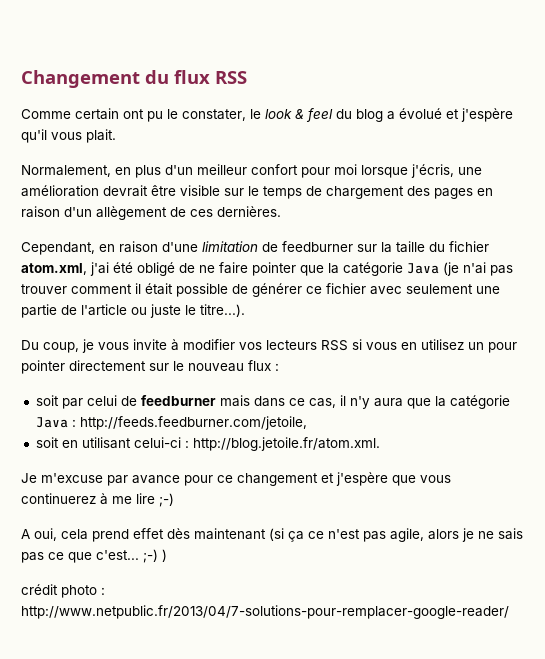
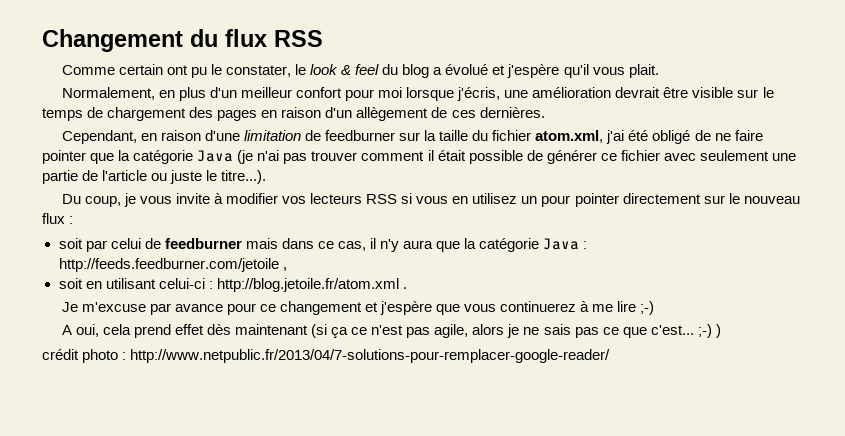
[79,416,307,430] http://feeds.feedburner.com/jetoile, -> [58,258,287,272] http://feeds.feedburner.com/jetoile ,
[192,437,380,451] http://blog.jetoile.fr/atom.xml. -> [216,278,407,292] http://blog.jetoile.fr/atom.xml .

